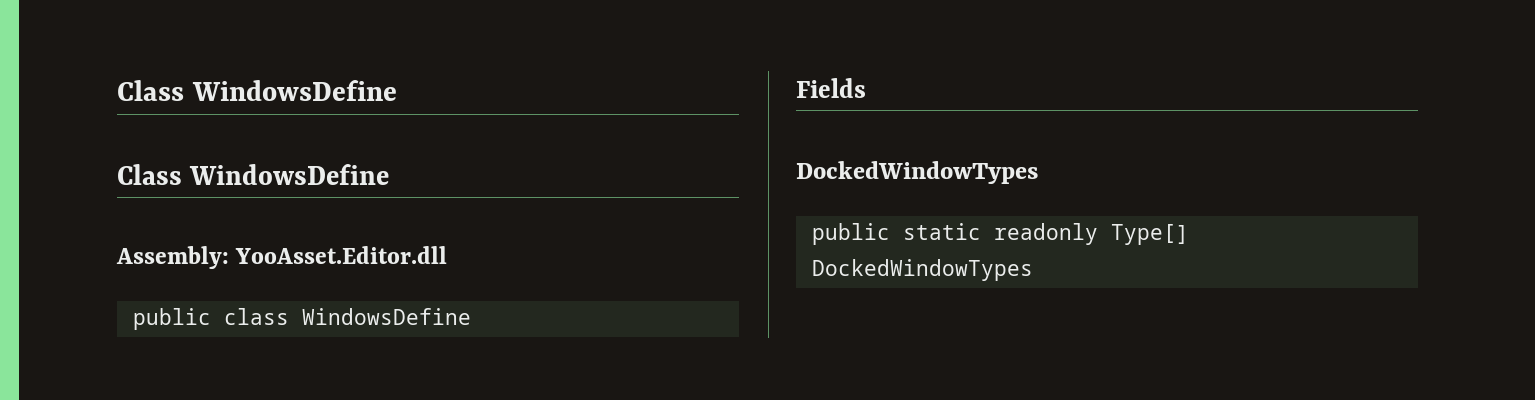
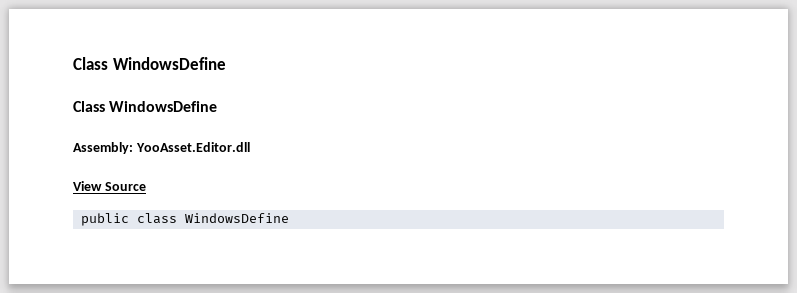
(448, 255) none -> [73,181,146,191] // View Source
[796,78,866,98] [796,161,1038,184] [811,223,1189,245] [811,259,1033,281] // Fields // DockedWindowTypes // public static readonly Type[] DockedWindowTypes -> (290, 218) none

